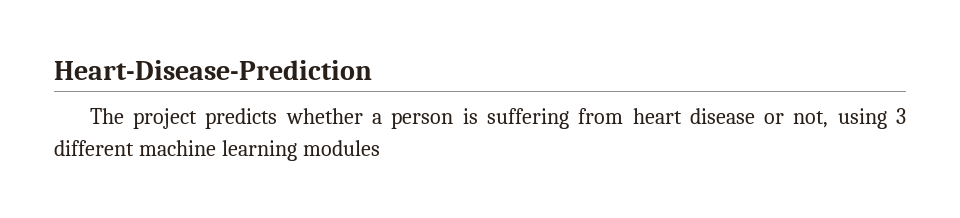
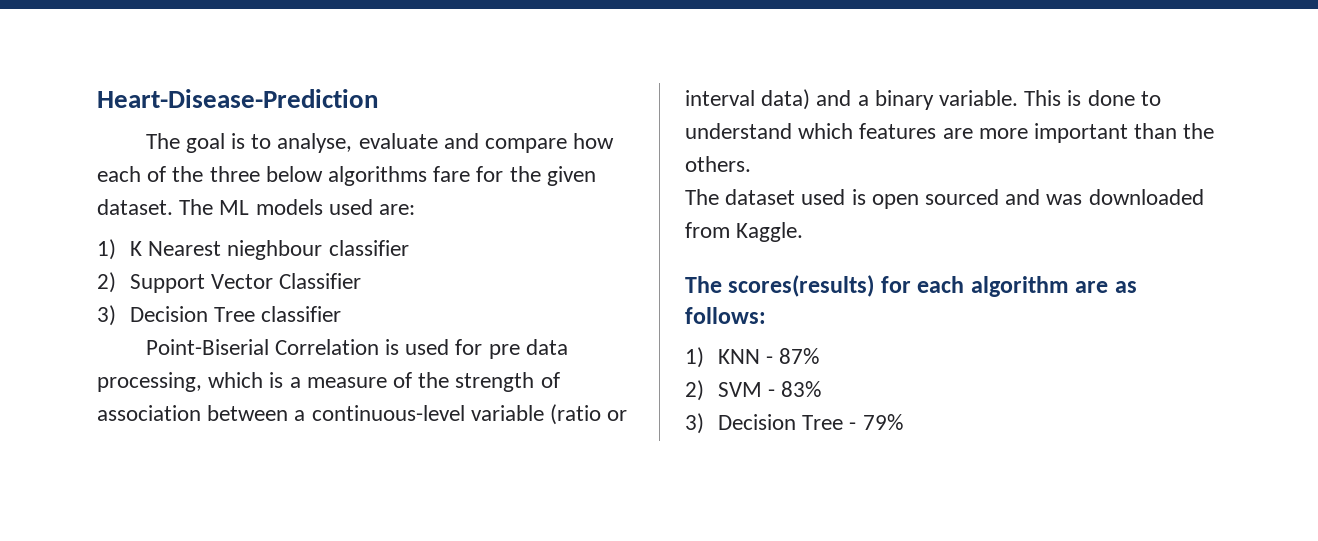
[133,108,906,129] [54,140,380,161] project predicts whether a person is suffering from heart disease or not, using 3 different machine learning modules -> [185,133,615,153] [97,166,596,186] [97,199,416,215] [97,239,409,260] [97,272,362,293] [97,305,342,326] [145,339,568,359] [97,372,560,392] [97,404,628,425] [685,89,1161,110] [685,123,1215,143] [685,156,751,172] [685,189,1204,209] [685,222,804,242] [685,275,1137,297] [685,307,766,324] [685,347,820,368] [685,380,822,401] [685,413,903,434] goal is to analyse, evaluate and compare how each of the three below algorithms fare for the given dataset. The ML models used are: // 1) K Nearest nieghbour classifier // 2) Support Vector Classifier // 3) Decision Tree classifier // Point-Biserial Correlation is used for pre data processing, which is a measure of the strength of association between a continuous-level variable (ratio or interval data) and a binary variable. This is done to understand which features are more important than the others. // The dataset used is open sourced and was downloaded from Kaggle. // The scores(results) for each algorithm are as follows: // 1) KNN - 87% // 2) SVM - 83% // 3) Decision Tree - 79%

